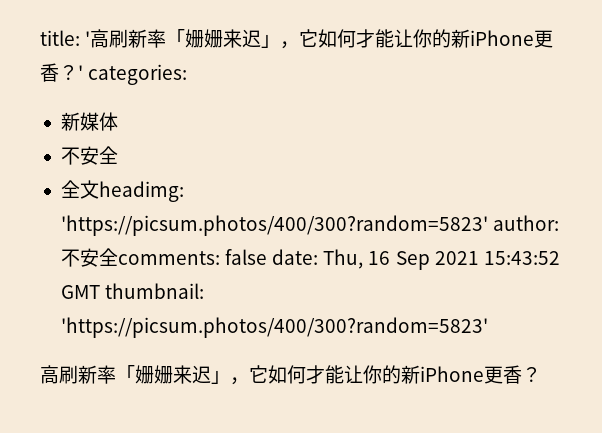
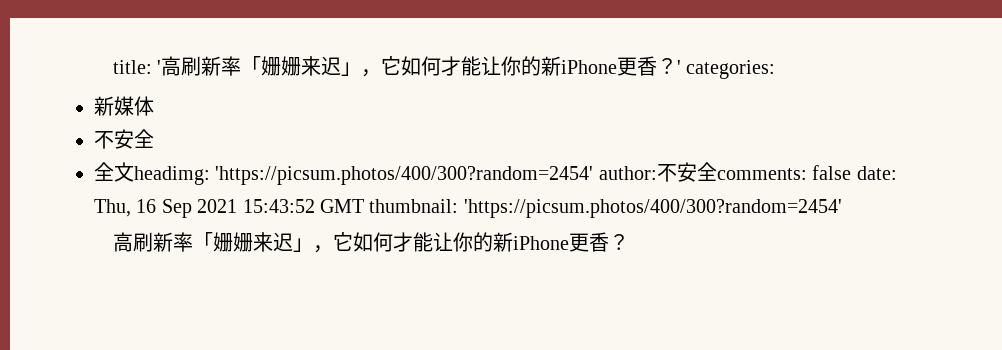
[60,215,488,236] 'https://picsum.photos/400/300?random=5823' -> [215,166,594,185] 'https://picsum.photos/400/300?random=2454'
[60,317,488,338] 'https://picsum.photos/400/300?random=5823' -> [463,199,842,218] 'https://picsum.photos/400/300?random=2454'

